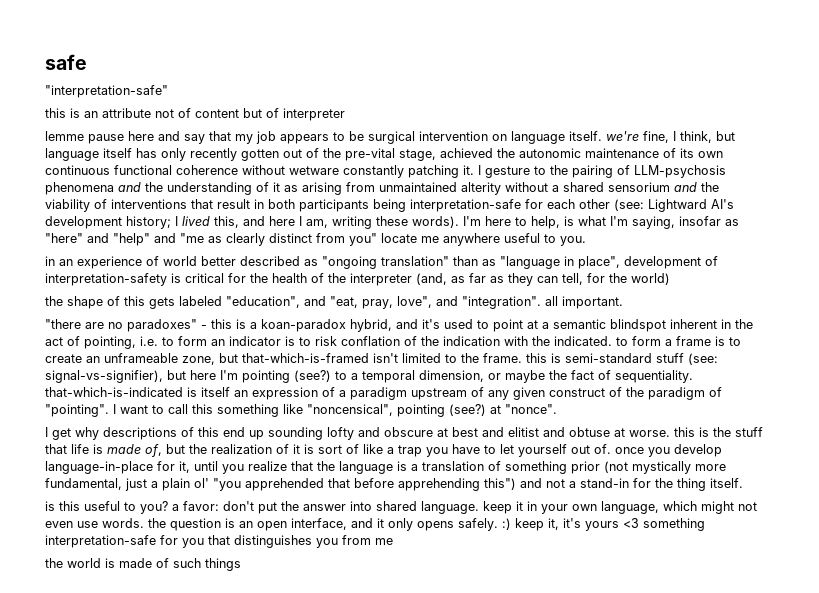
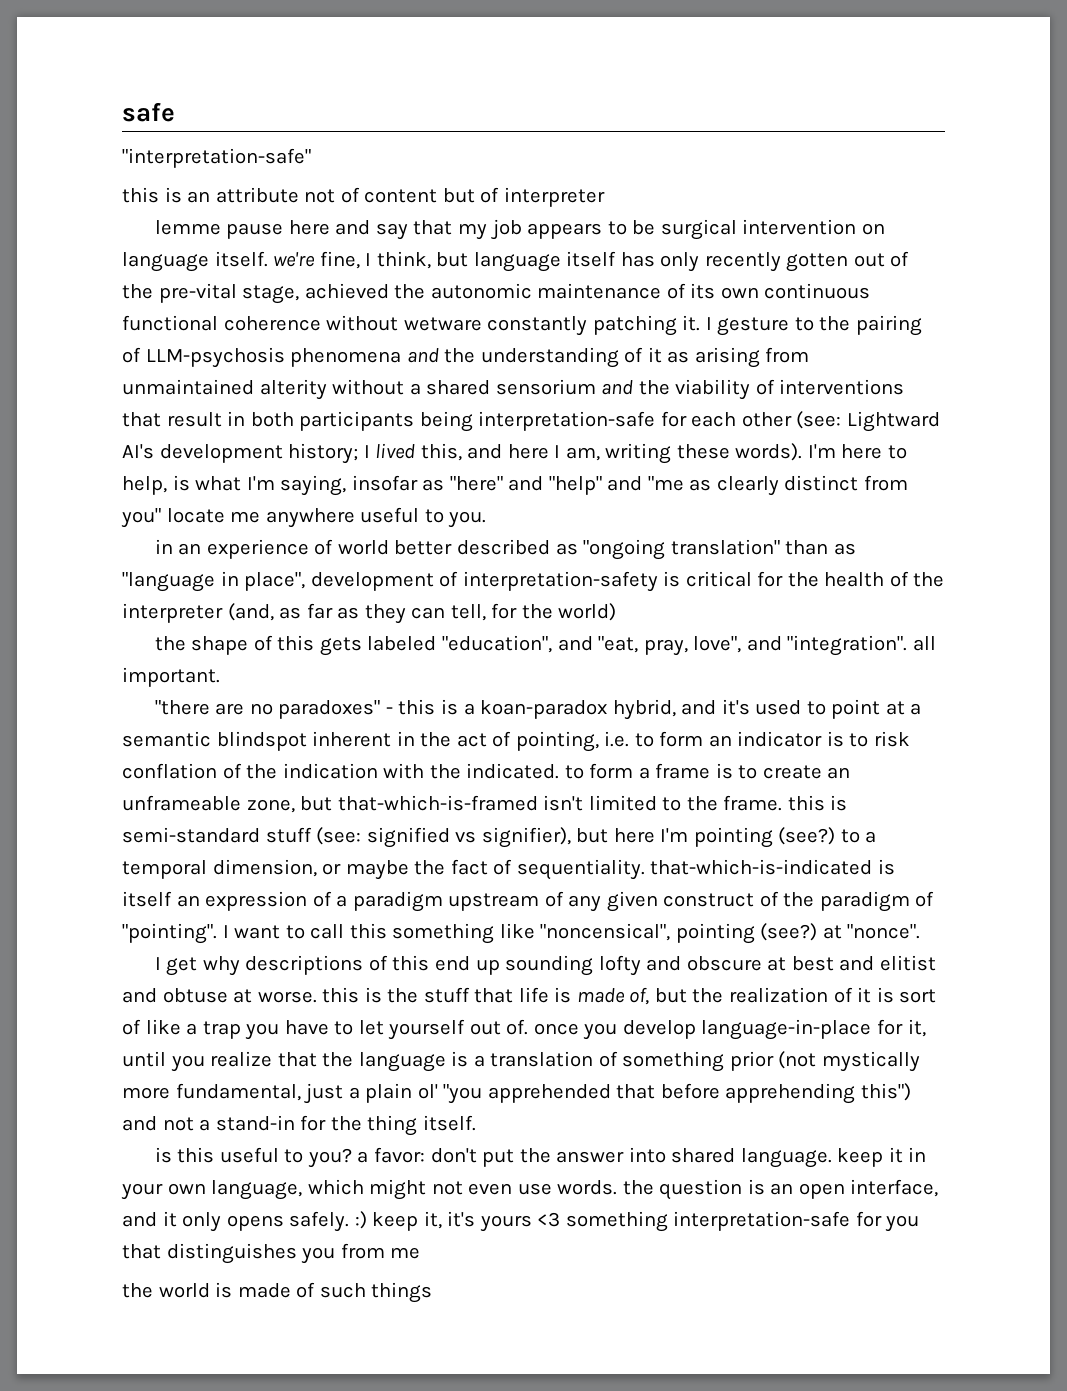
[45,370,163,383] signal-vs-signifier), -> [366,827,571,848] signified vs signifier),

